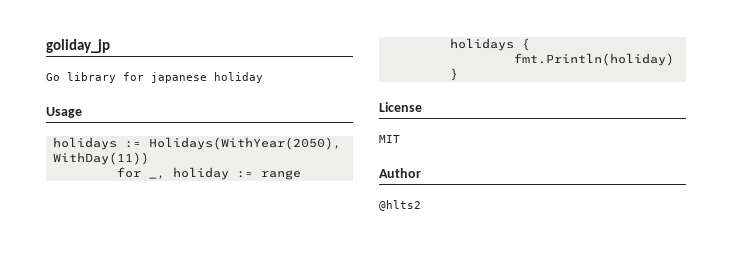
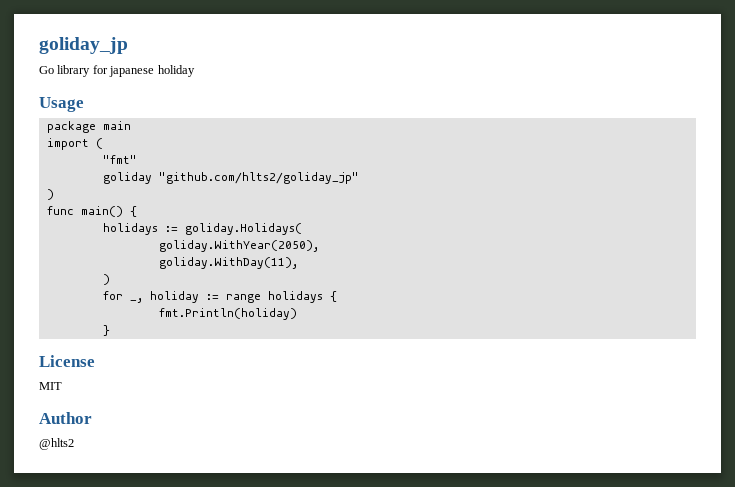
[52,137,341,150] [52,152,149,165] holidays := Holidays(WithYear(2050), WithDay(11)) -> [46,121,131,133] [46,138,103,150] [102,155,137,164] [102,172,359,184] [46,189,54,200] [46,206,137,217] [102,223,302,235] [158,240,319,252] [158,257,298,269] [102,274,110,285] package main // import ( // "fmt" // goliday "github.com/hlts2/goliday_jp" // ) // func main() { // holidays := goliday.Holidays( // goliday.WithYear(2050), // goliday.WithDay(11), // )

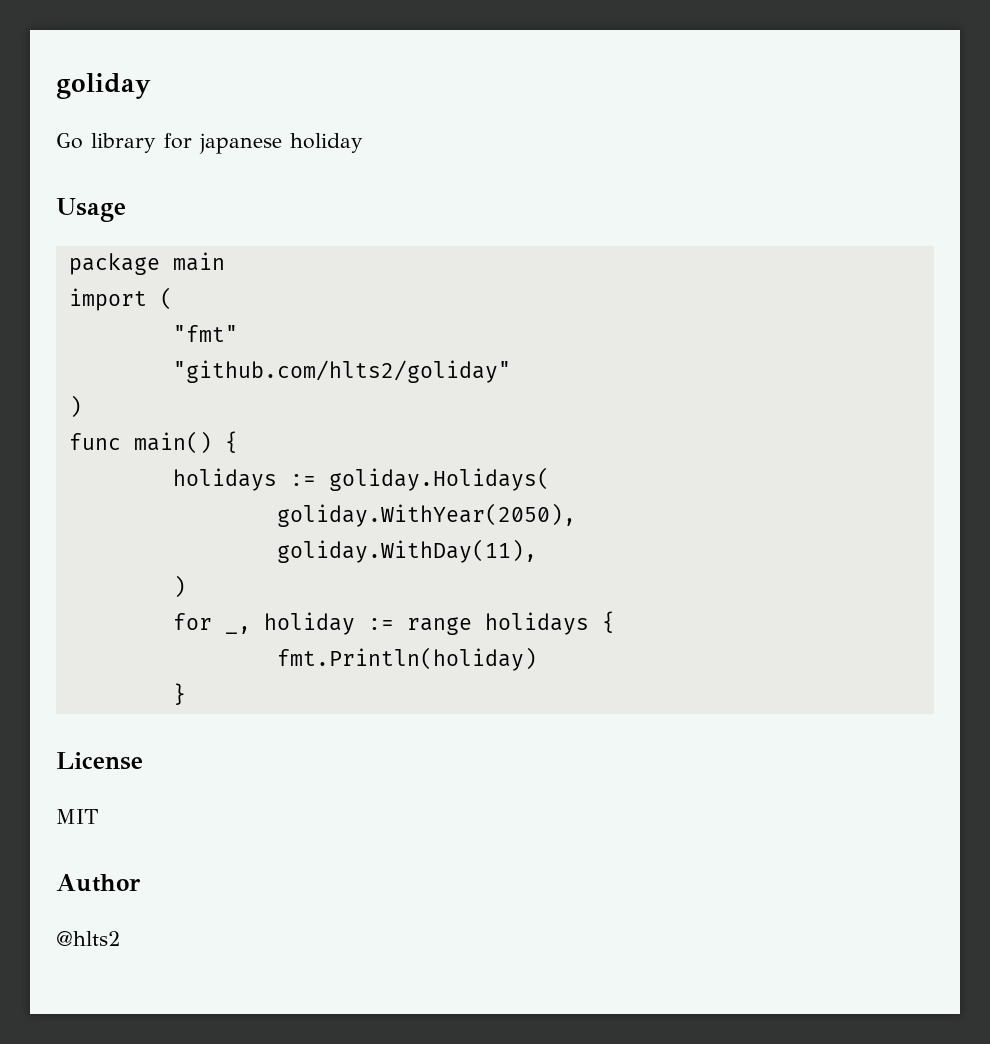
[39,37,128,54] goliday_jp -> [56,73,151,99] goliday
[102,172,359,184] goliday "github.com/hlts2/goliday_jp" -> [172,360,511,383] "github.com/hlts2/goliday"

